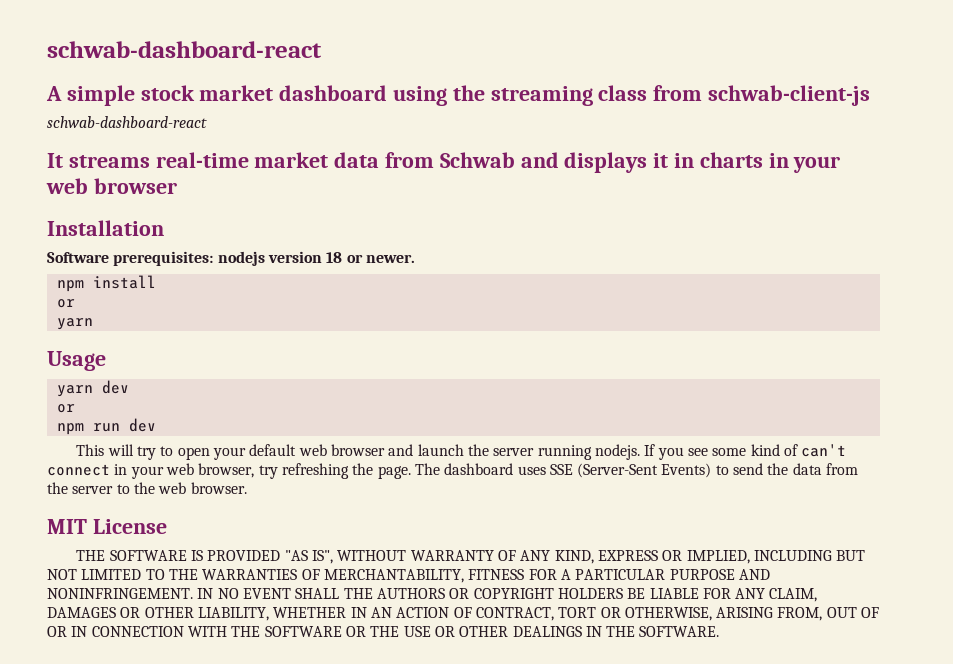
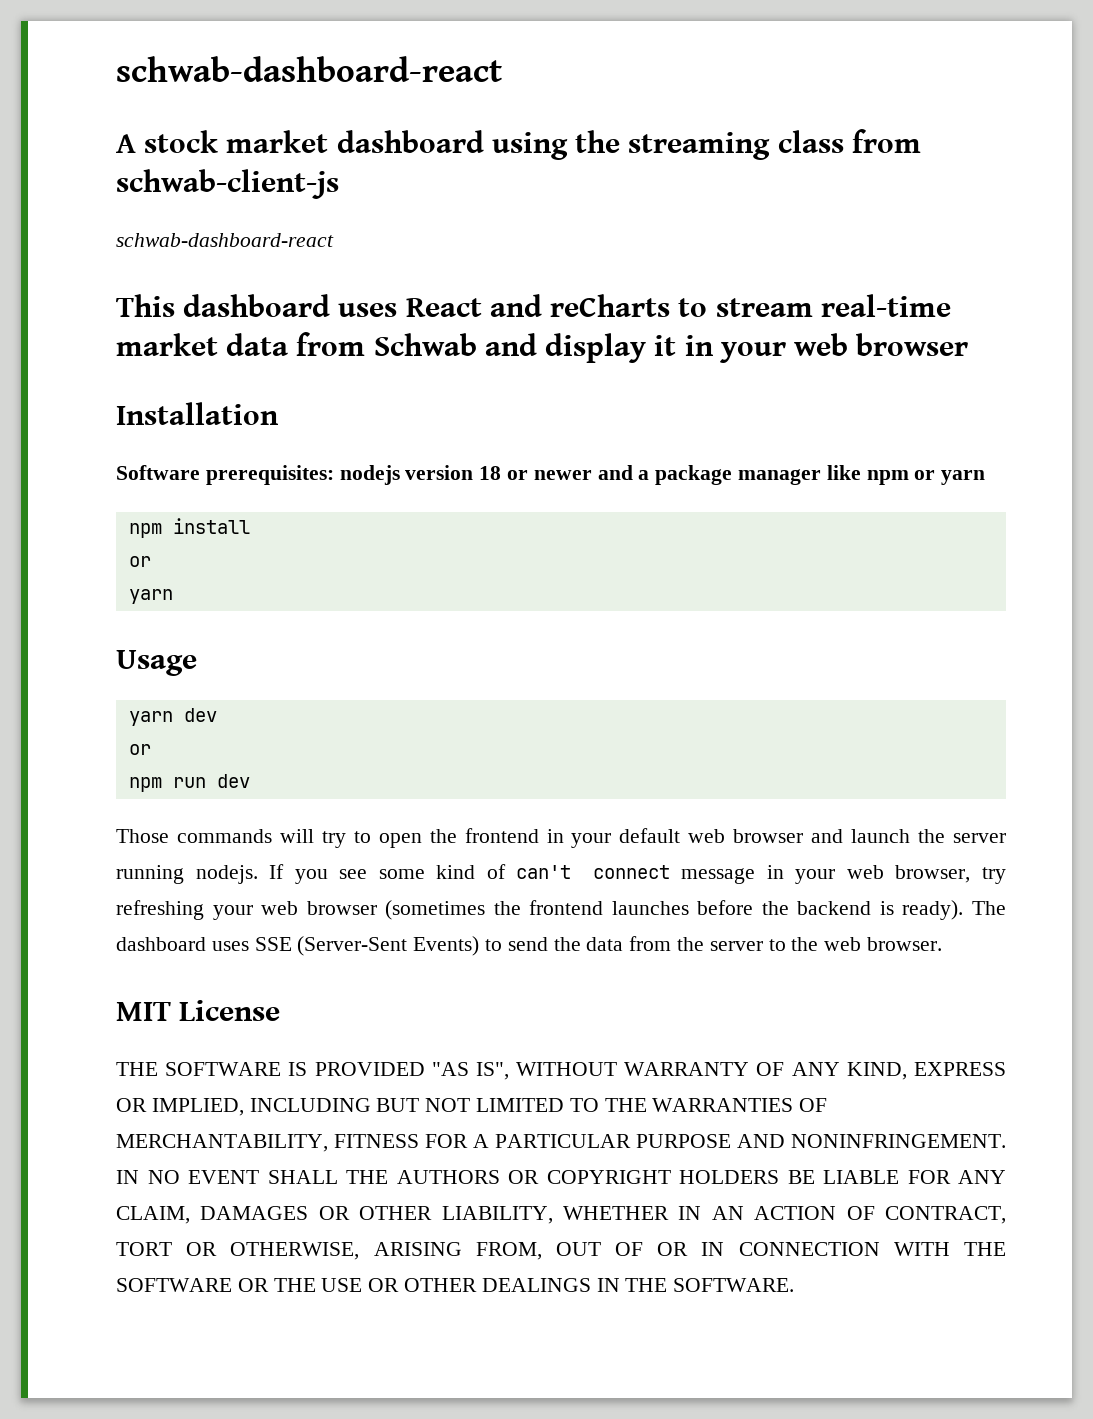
[66,85,135,106] simple -> (136, 143) none
[47,153,150,168] It streams -> [116,294,813,317] This dashboard uses React and reCharts to stream
[564,152,648,173] displays -> [545,333,647,363] display
[699,152,789,168] charts in -> (714, 345) none
[365,254,415,263] newer. -> [533,465,986,485] newer and a package manager like npm or yarn
[76,444,105,456] This -> [116,829,272,843] Those commands
(210, 453) none -> [429,828,564,843] the frontend in
(110, 470) none -> [681,868,756,884] message
[352,463,411,479] the page. -> [212,900,964,920] your web browser (sometimes the frontend launches before the backend is ready).

